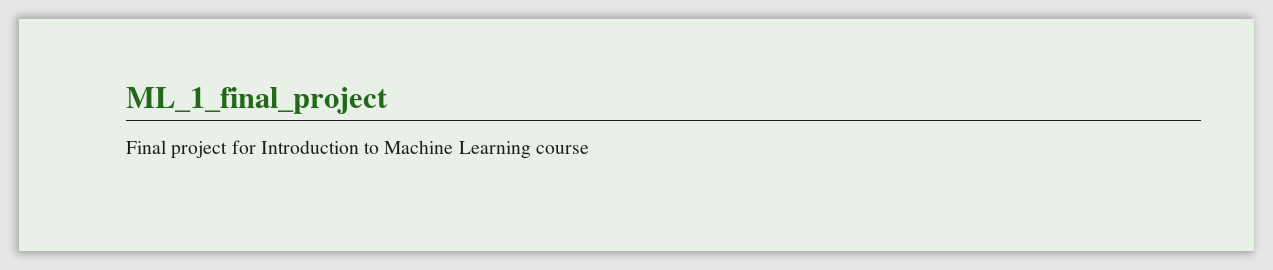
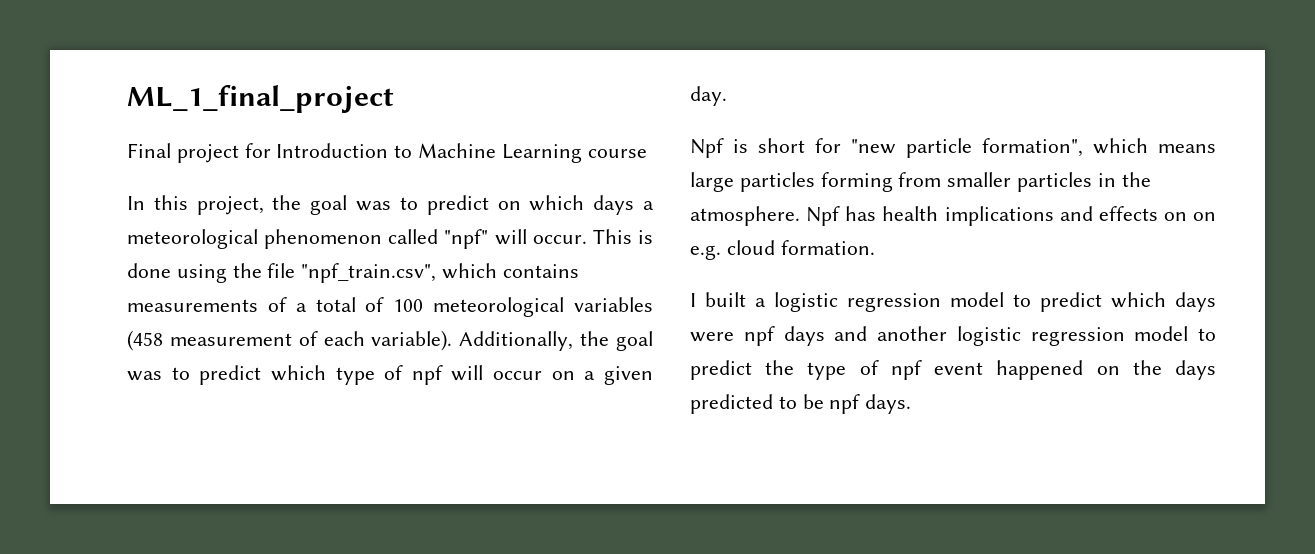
(589, 149) none -> [127,195,654,215] [127,229,654,249] [127,263,579,283] [127,297,653,317] [127,330,653,351] [127,365,653,385] [690,86,727,106] [690,138,1216,158] [690,172,1151,192] [690,206,1216,226] [690,240,875,260] [690,292,1216,312] [690,326,1216,346] [690,360,1216,380] [690,394,912,414] // In this project, the goal was to predict on which days a meteorological phenomenon called "npf" will occur. This is done using the file "npf_train.csv", which contains measurements of a total of 100 meteorological variables (458 measurement of each variable). Additionally, the goal was to predict which type of npf will occur on a given day. // Npf is short for "new particle formation", which means large particles forming from smaller particles in the atmosphere. Npf has health implications and effects on on e.g. cloud formation. // I built a logistic regression model to predict which days were npf days and another logistic regression model to predict the type of npf event happened on the days predicted to be npf days.

